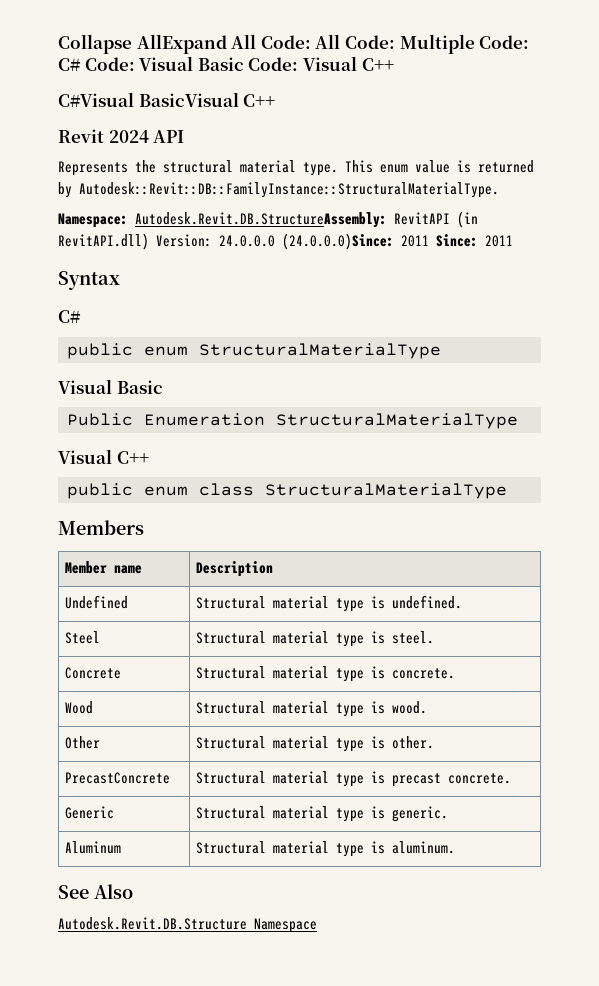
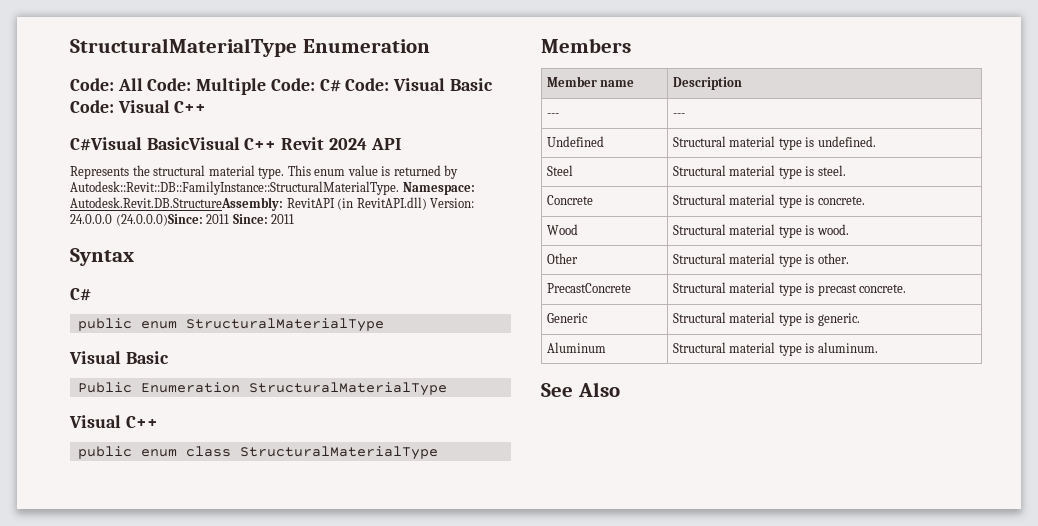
[58,34,257,54] Collapse AllExpand All -> [70,38,430,57] StructuralMaterialType Enumeration //
(276, 100) // -> (277, 144) none
(499, 190) // -> (399, 188) none
(273, 569) none -> [546,113,559,117] [672,113,685,117] // --- | ---
[58,917,317,933] // Autodesk.Revit.DB.Structure Namespace -> (620, 389) none

